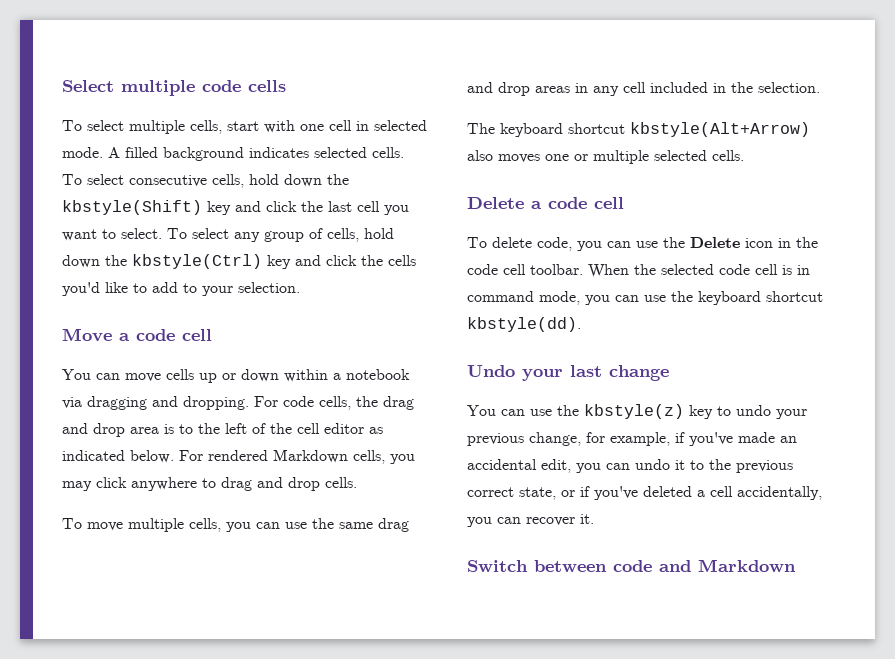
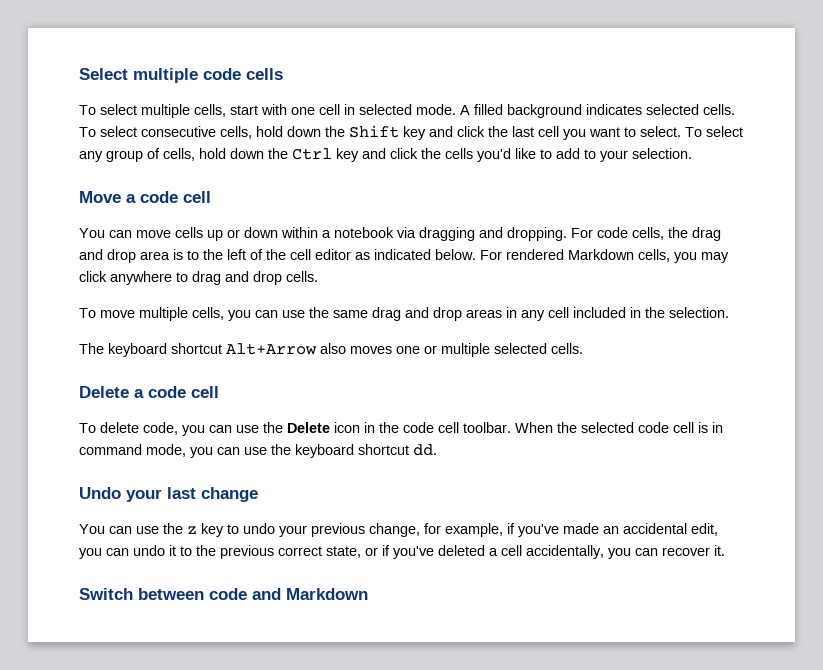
[62,200,202,215] kbstyle(Shift) -> [349,125,399,138] Shift
[132,254,262,269] kbstyle(Ctrl) -> [292,148,332,160] Ctrl
[630,122,810,137] kbstyle(Alt+Arrow) -> [226,343,317,355] Alt+Arrow
[467,317,581,332] kbstyle(dd). -> [413,444,437,456] dd.
[584,404,684,419] kbstyle(z) -> [187,526,197,534] z

